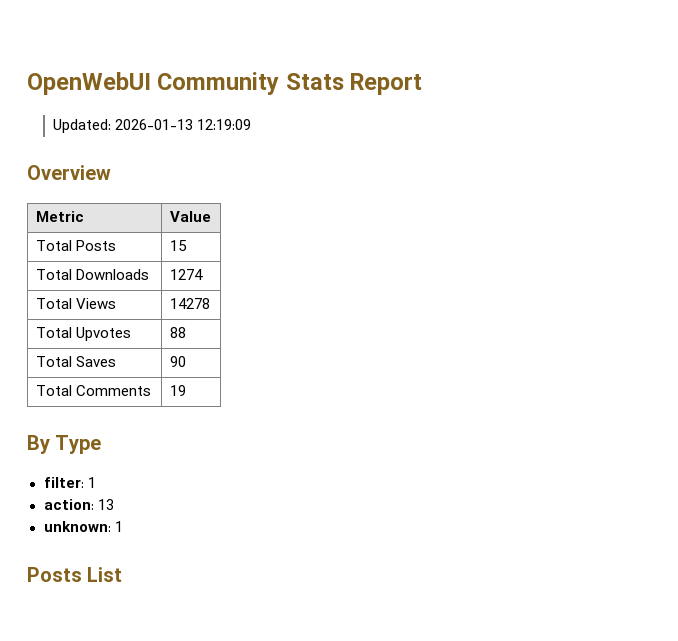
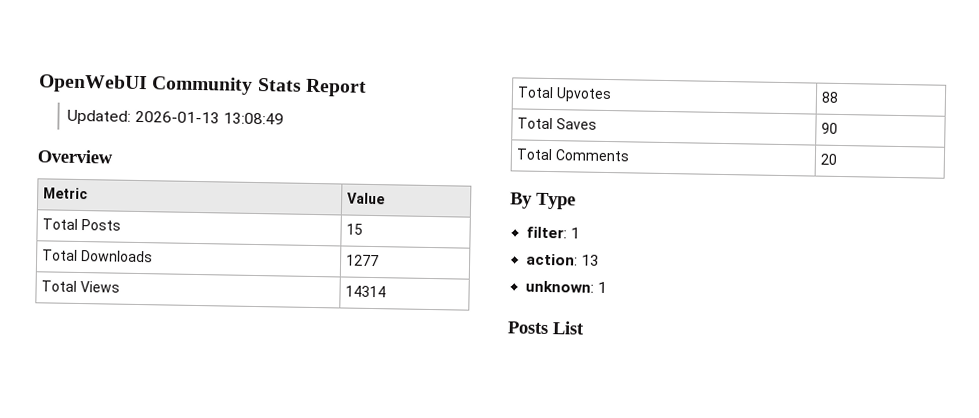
[197,119,252,130] 12:19:09 -> [222,112,284,125] 13:08:49
[169,269,203,280] 1274 -> [346,254,380,267] 1277
[169,298,210,309] 14278 -> [345,285,387,298] 14314
[169,385,186,396] 19 -> [820,153,838,165] 20

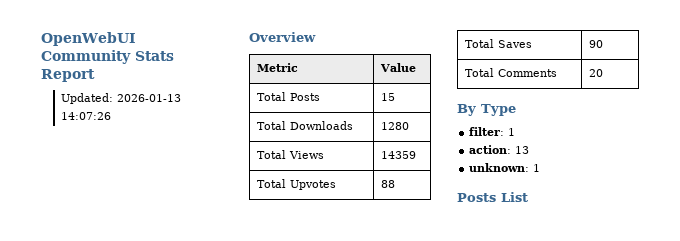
[222,112,284,125] 13:08:49 -> [60,112,111,120] 14:07:26
[346,254,380,267] 1277 -> [380,122,409,130] 1280
[345,285,387,298] 14314 -> [380,151,416,159] 14359

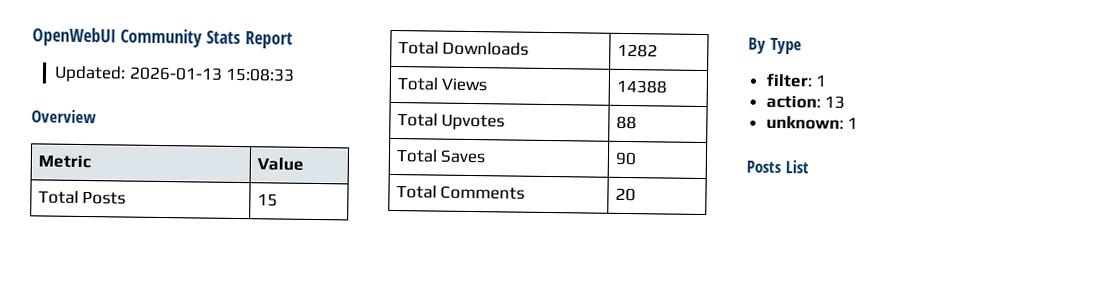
[60,112,111,120] 14:07:26 -> [225,67,296,82] 15:08:33
[380,122,409,130] 1280 -> [616,43,658,58] 1282
[380,151,416,159] 14359 -> [615,79,667,94] 14388

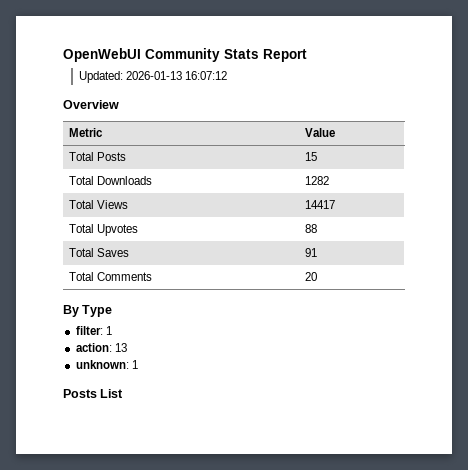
[225,67,296,82] 15:08:33 -> [184,71,227,80] 16:07:12
[615,79,667,94] 14388 -> [305,200,336,209] 14417
[614,151,637,166] 90 -> [305,248,318,257] 91

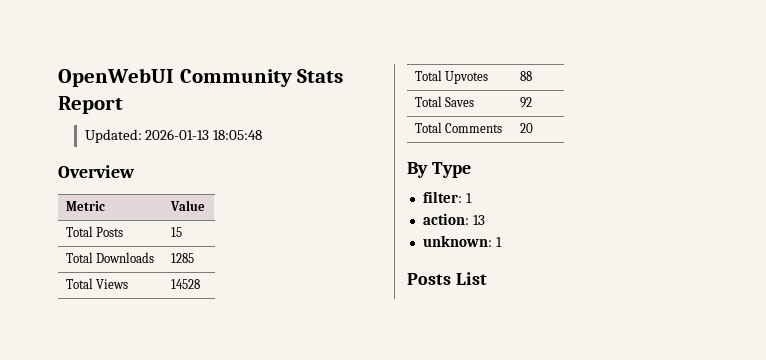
[184,71,227,80] 16:07:12 -> [213,130,263,140] 18:05:48
[305,176,330,185] 1282 -> [170,253,194,263] 1285
[305,200,336,209] 14417 -> [170,279,200,289] 14528
[305,248,318,257] 91 -> [519,97,532,108] 92

